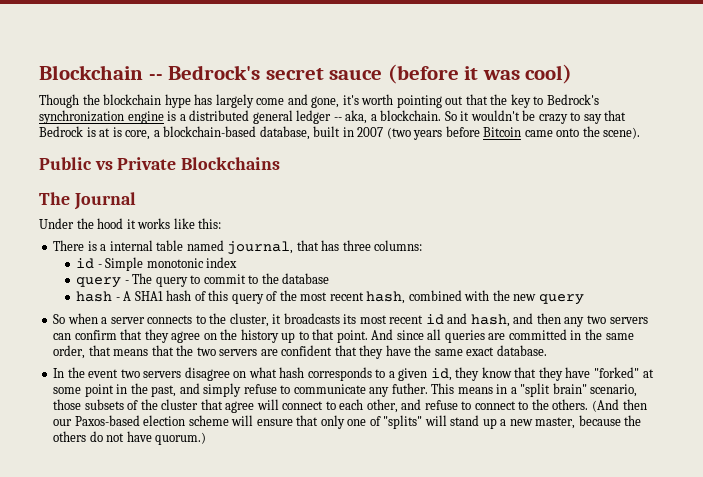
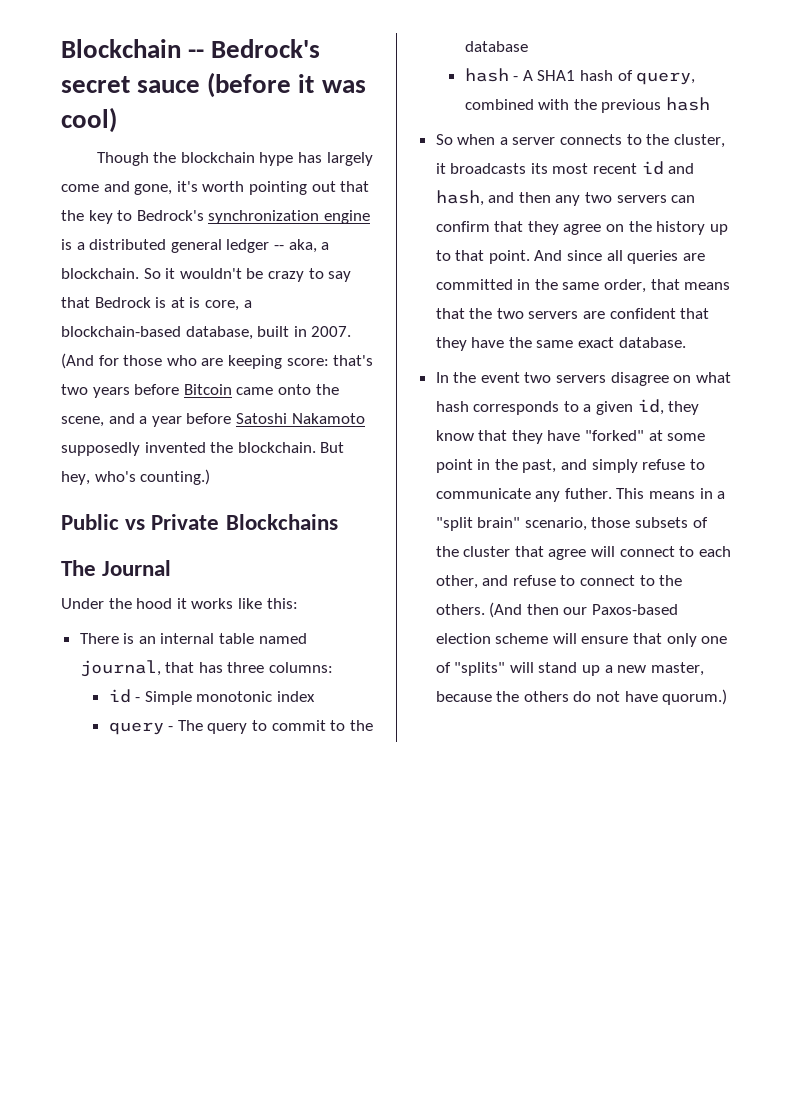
[357,127,411,139] 2007 (two -> [311,326,352,337] [61,353,374,369] [61,384,88,395] 2007. (And for those who are keeping score: that's two
[603,127,641,139] scene). -> [61,413,365,427] [61,442,345,456] [61,469,211,485] scene, and a year before Satoshi Nakamoto supposedly invented the blockchain. But hey, who's counting.)
[100,244,107,251] a -> [138,636,156,644] an
[208,290,406,304] this query of the most recent hash, -> [636,72,696,85] query,
[513,294,584,305] new query -> [601,97,710,113] previous hash

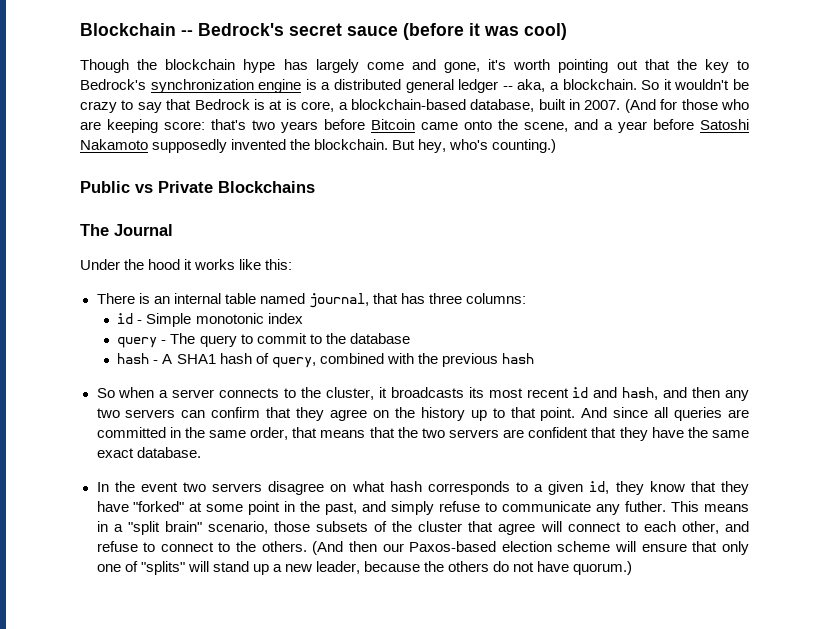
[650,662,704,676] master, -> [315,561,360,574] leader,

